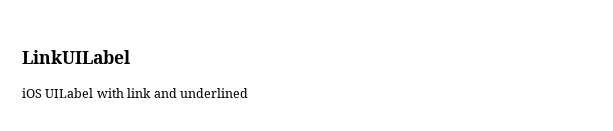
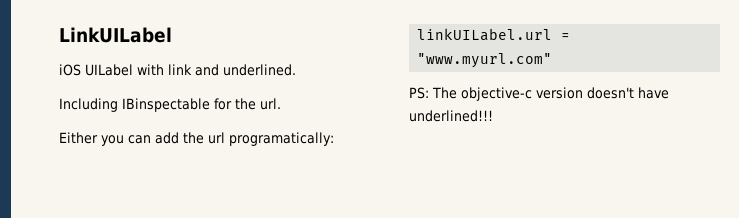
[179,88,248,98] underlined -> [223,64,296,76] [59,98,281,112] [59,132,334,146] [417,28,571,41] [417,53,553,68] [409,87,669,101] [409,110,493,122] underlined. // Including IBinspectable for the url. // Either you can add the url programatically: // linkUILabel.url = "www.myurl.com" // PS: The objective-c version doesn't have underlined!!!

